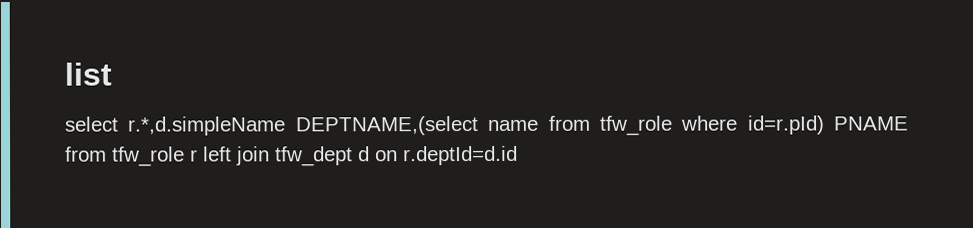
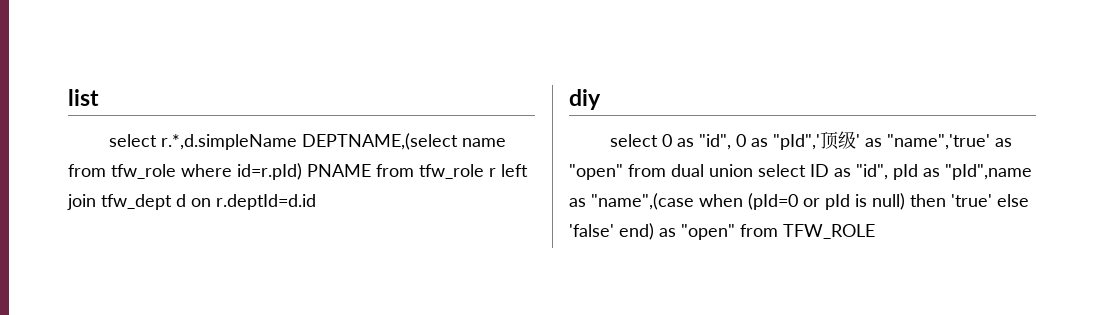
(518, 155) none -> [569,89,601,110] [610,131,1013,150] [569,164,1032,180] [569,193,1029,210] [569,223,875,240] // diy // select 0 as "id", 0 as "pId",'顶级' as "name",'true' as "open" from dual union select ID as "id", pId as "pId",name as "name",(case when (pId=0 or pId is null) then 'true' else 'false' end) as "open" from TFW_ROLE

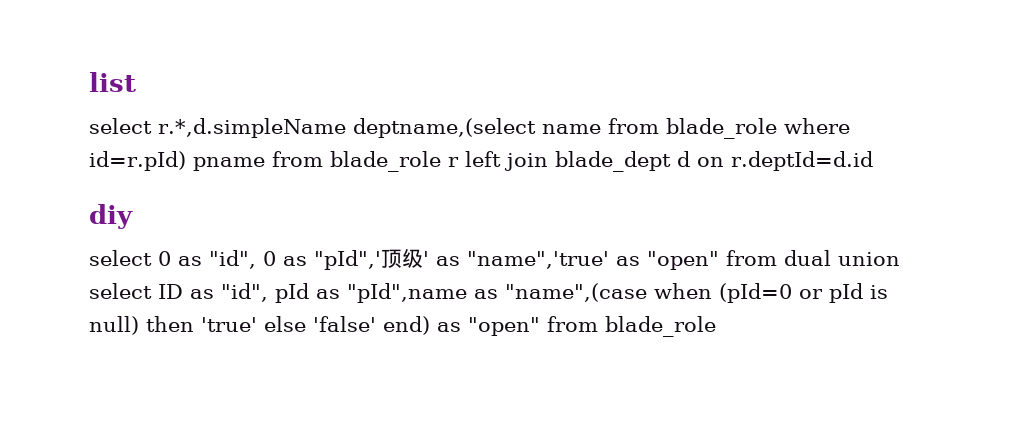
[302,133,459,150] DEPTNAME,(select -> [352,118,536,138] deptname,(select
[111,164,176,179] tfw_role -> [665,118,777,139] blade_role
[307,164,484,179] PNAME from tfw_role -> [192,151,441,172] pname from blade_role
[101,194,172,210] tfw_dept -> [554,151,671,172] blade_dept
[783,224,875,239] TFW_ROLE -> [605,316,716,337] blade_role

